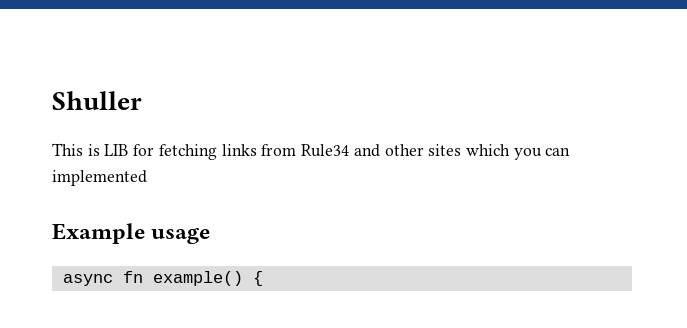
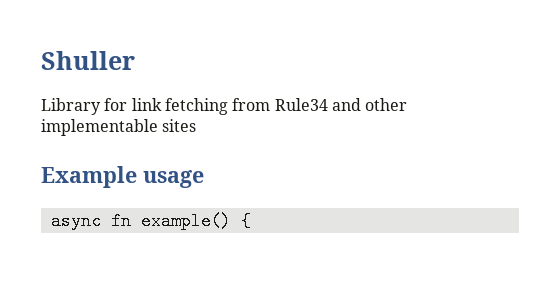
[52,143,257,160] This is LIB for fetching links -> [41,98,228,115] Library for link fetching
(424, 150) none -> [41,119,158,136] implementable
[465,144,571,160] [52,170,147,186] which you can implemented -> (197, 125) none

